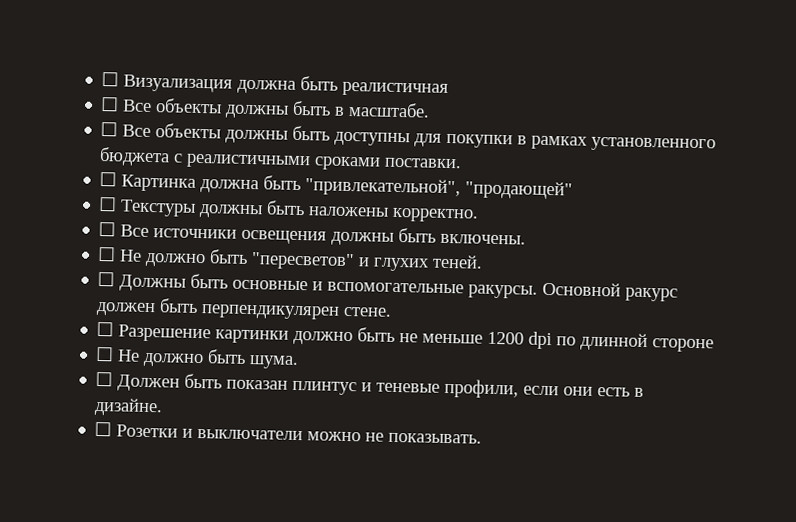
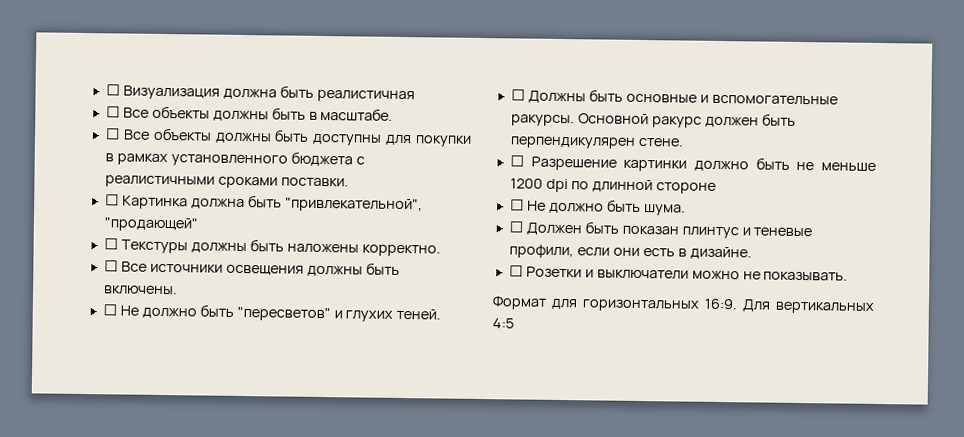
(483, 438) none -> [492,296,874,314] [492,318,514,329] // Формат для горизонтальных 16:9. Для вертикальных 4:5

